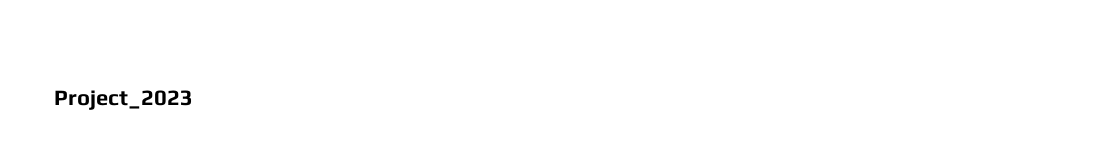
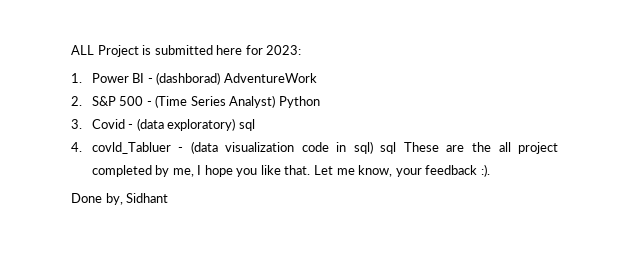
[54,90,193,110] Project_2023 -> [71,45,302,57] [71,72,317,85] [71,95,320,108] [71,118,255,131] [71,141,558,154] [91,164,490,177] [71,193,169,205] ALL Project is submitted here for 2023: // 1. Power BI - (dashborad) AdventureWork // 2. S&P 500 - (Time Series Analyst) Python // 3. Covid - (data exploratory) sql // 4. covld_Tabluer - (data visualization code in sql) sql These are the all project completed by me, I hope you like that. Let me know, your feedback :). // Done by, Sidhant

